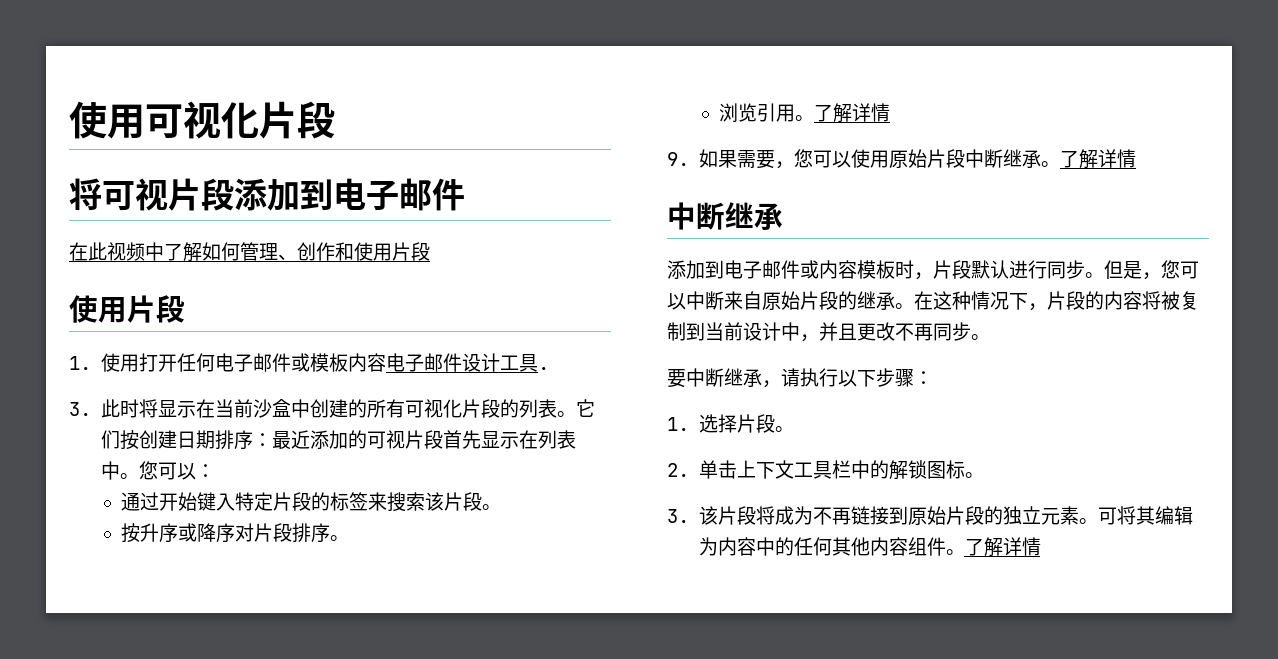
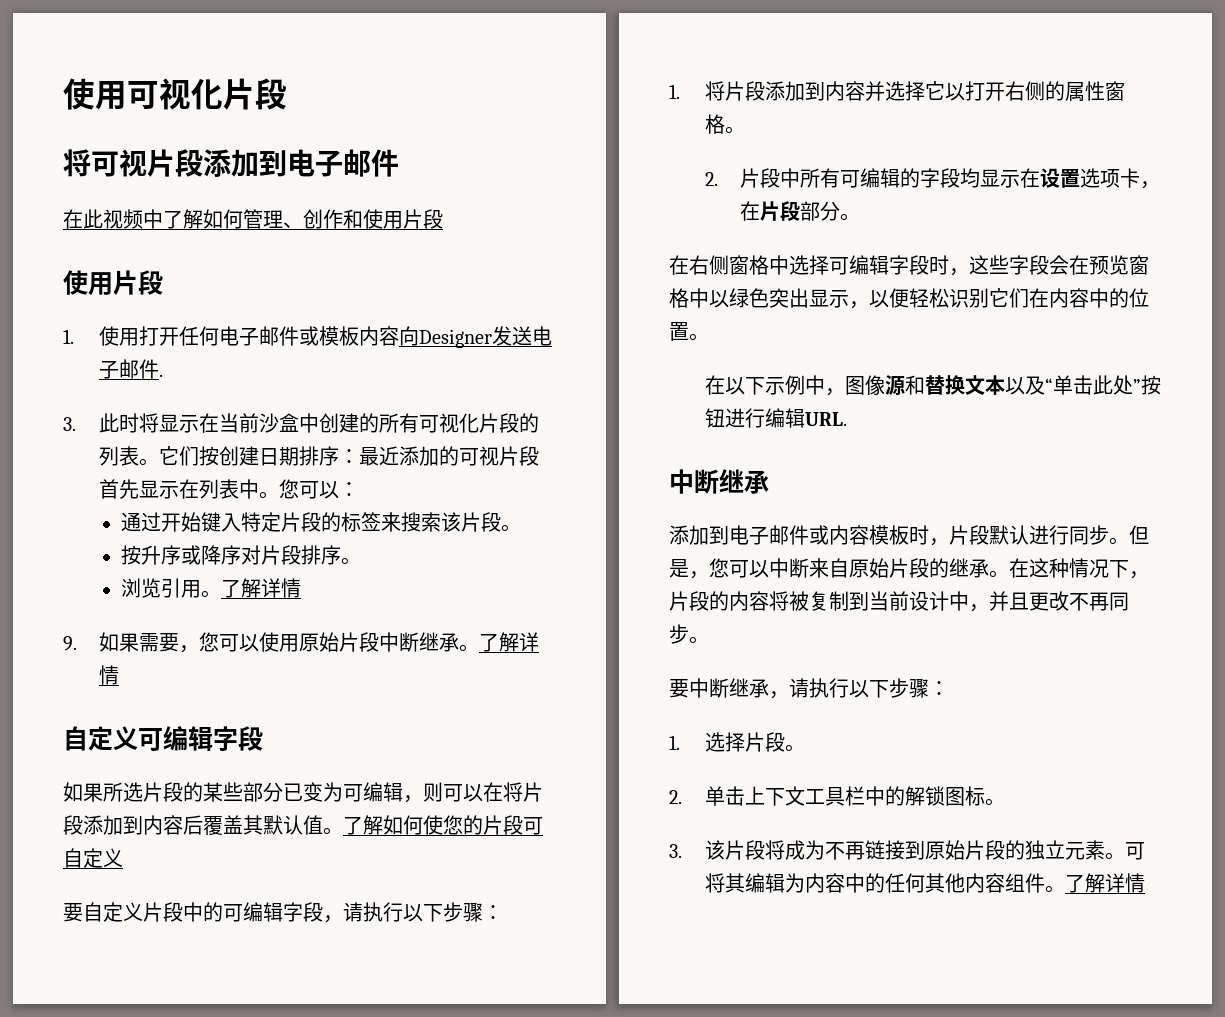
[385,353,538,372] 电子邮件设计工具 -> [398,326,552,348] [98,359,159,379] 向Designer发送电子邮件
(1136, 158) none -> [63,726,263,751] [63,782,543,803] [63,815,543,835] [63,848,123,868] [63,902,503,923] [669,81,1125,102] [704,114,745,134] [704,168,1161,189] [740,201,861,221] [669,255,1149,276] [669,288,1149,309] [669,322,709,341] [704,375,1161,396] [704,408,847,428] // 自定义可编辑字段 // 如果所选片段的某些部分已变为可编辑，则可以在将片段添加到内容后覆盖其默认值。了解如何使您的片段可自定义 // 要自定义片段中的可编辑字段，请执行以下步骤： // 1.将片段添加到内容并选择它以打开右侧的属性窗格。 // 2.片段中所有可编辑的字段均显示在设置选项卡，在片段部分。 // 在右侧窗格中选择可编辑字段时，这些字段会在预览窗格中以绿色突出显示，以便轻松识别它们在内容中的位置。 // 在以下示例中，图像源和替换文本以及“单击此处”按钮进行编辑URL.

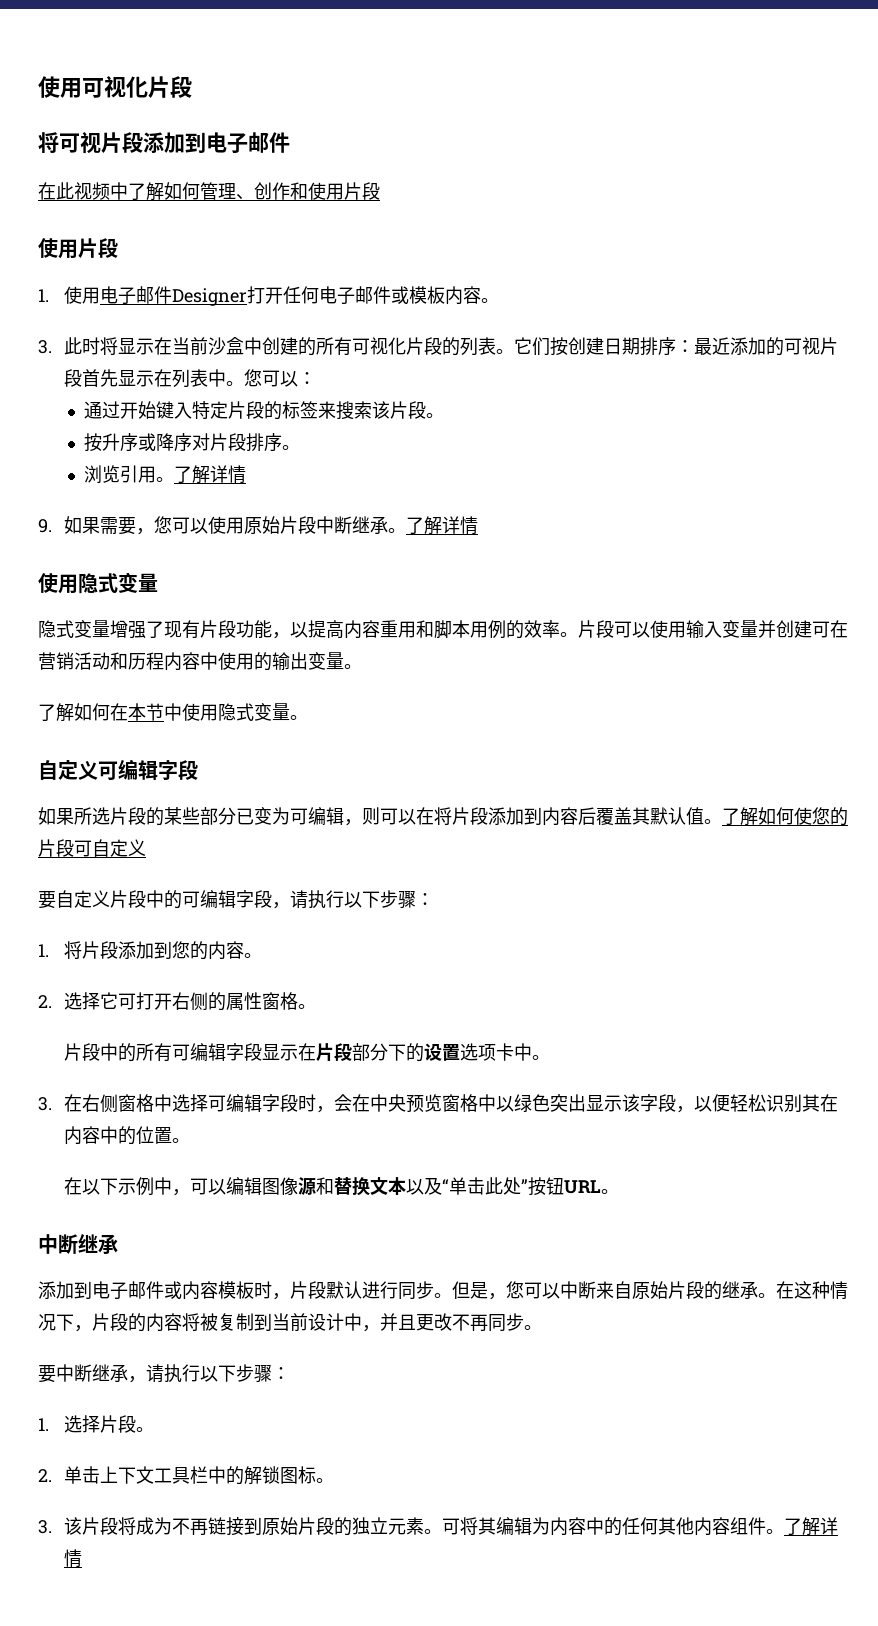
(139, 337) none -> [100,286,248,306] 电子邮件Designer
[398,326,552,348] [98,359,163,379] 向Designer发送电子邮件. -> [481,298,500,303] 。
(119, 675) none -> [38,572,158,594] [38,620,848,639] [38,652,362,671] [38,703,308,722] // 使用隐式变量 // 隐式变量增强了现有片段功能，以提高内容重用和脚本用例的效率。片段可以使用输入变量并创建可在营销活动和历程内容中使用的输出变量。 // 了解如何在本节中使用隐式变量。
[824,81,965,101] 内容并选择它以 -> [172,941,263,960] [38,992,137,1010] 您的内容。 // 2.选择它可
[704,168,1161,189] [740,201,861,221] 2.片段中所有可编辑的字段均显示在设置选项卡，在片段部分。 // -> [64,1043,551,1062] [38,1097,52,1111] 片段中的所有可编辑字段显示在片段部分下的设置选项卡中。 // 3.
[969,255,1089,275] 这些字段会在 -> [334,1094,407,1112] 会在中央
(849, 299) none -> [622,1094,677,1112] 该字段
[989,288,1029,308] 它们 -> [802,1094,821,1112] 其
(845, 392) none -> [190,1177,263,1195] 可以编辑
[724,408,847,428] 进行编辑URL. -> [564,1180,620,1194] URL。

